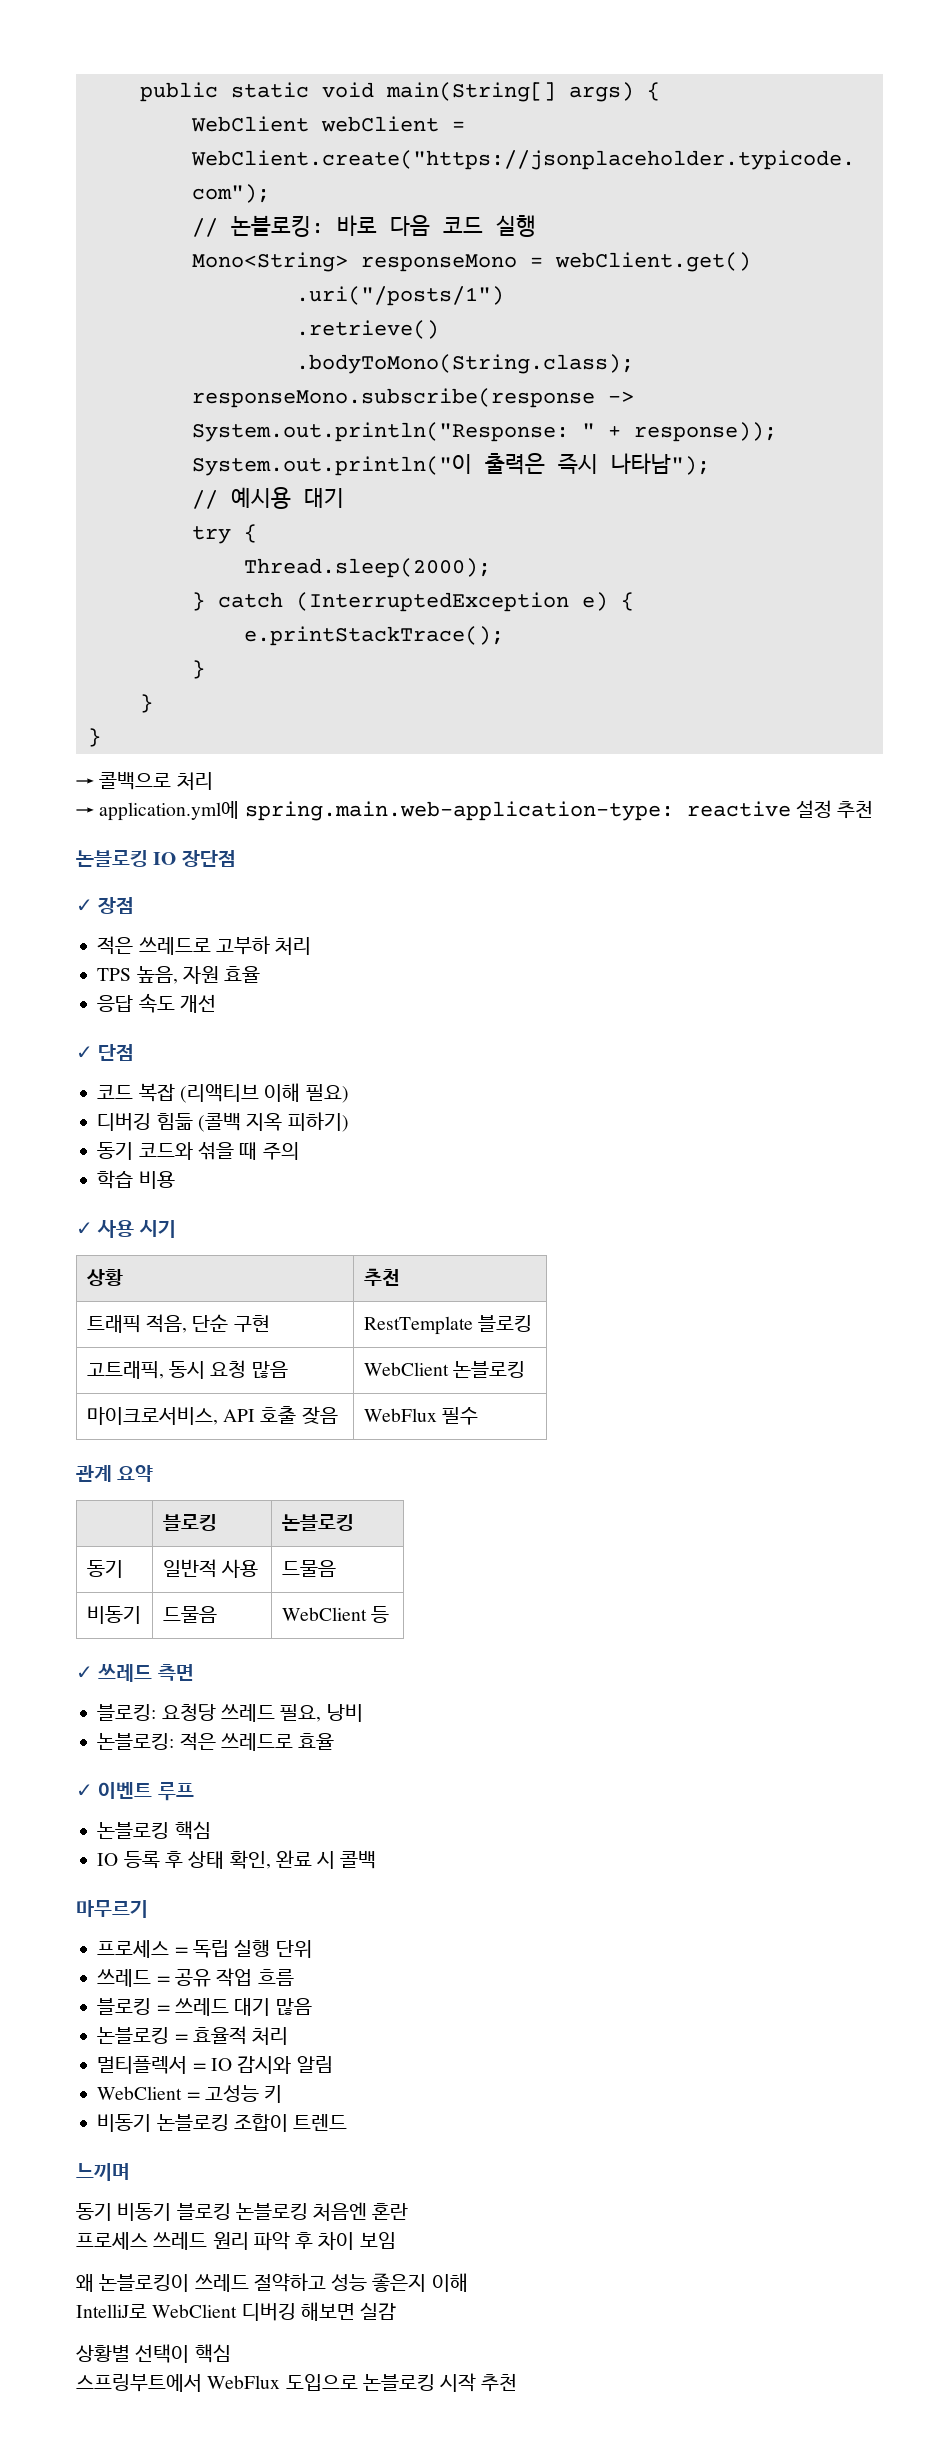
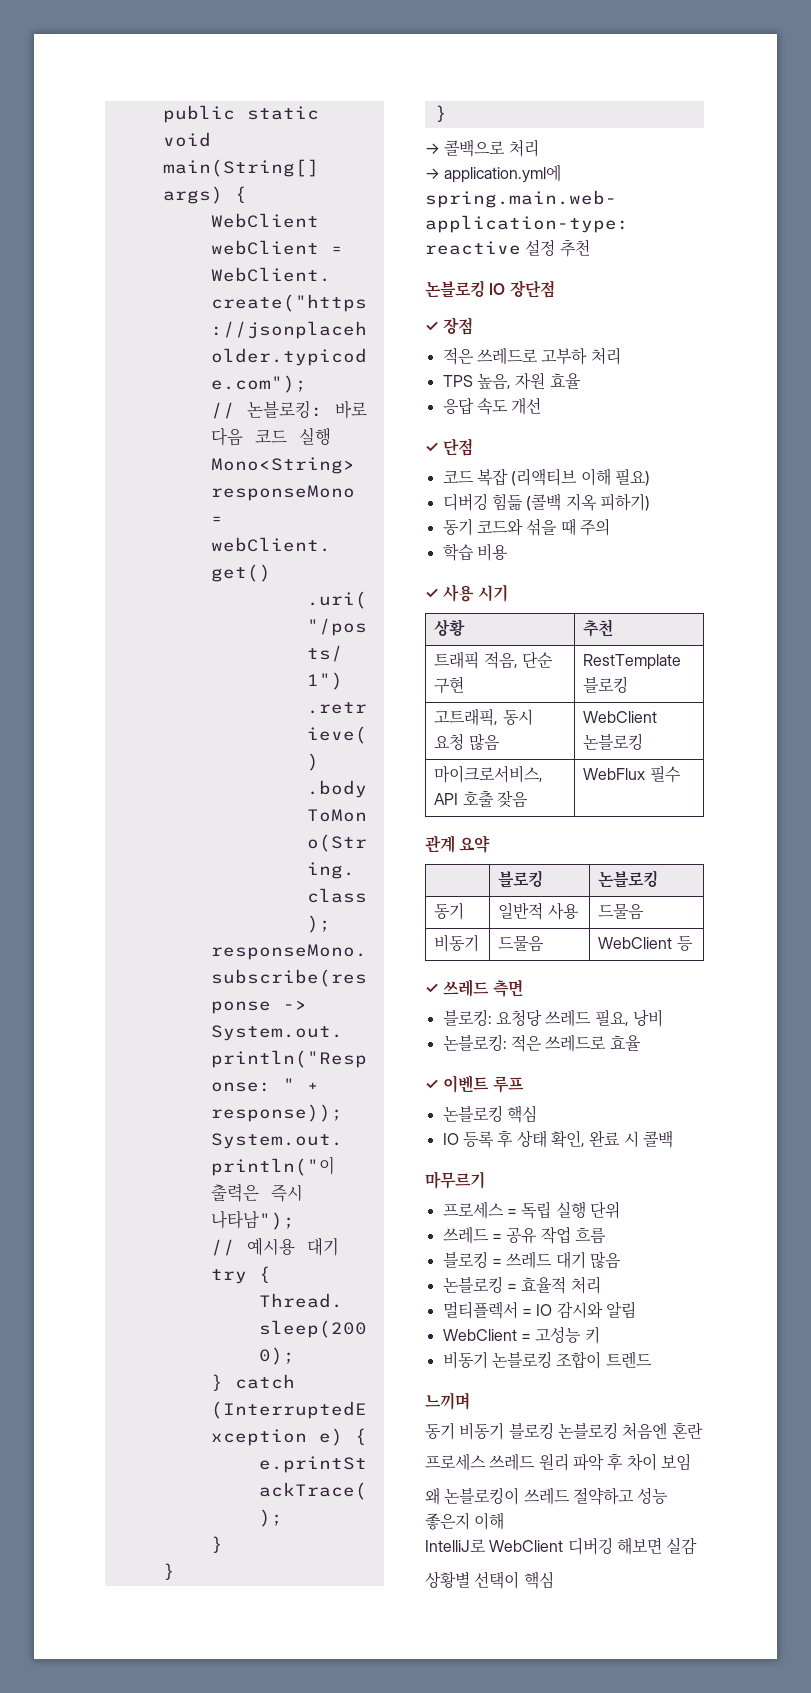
[76,2373,518,2392] // 스프링부트에서 WebFlux 도입으로 논블로킹 시작 추천 -> (554, 1580) none

